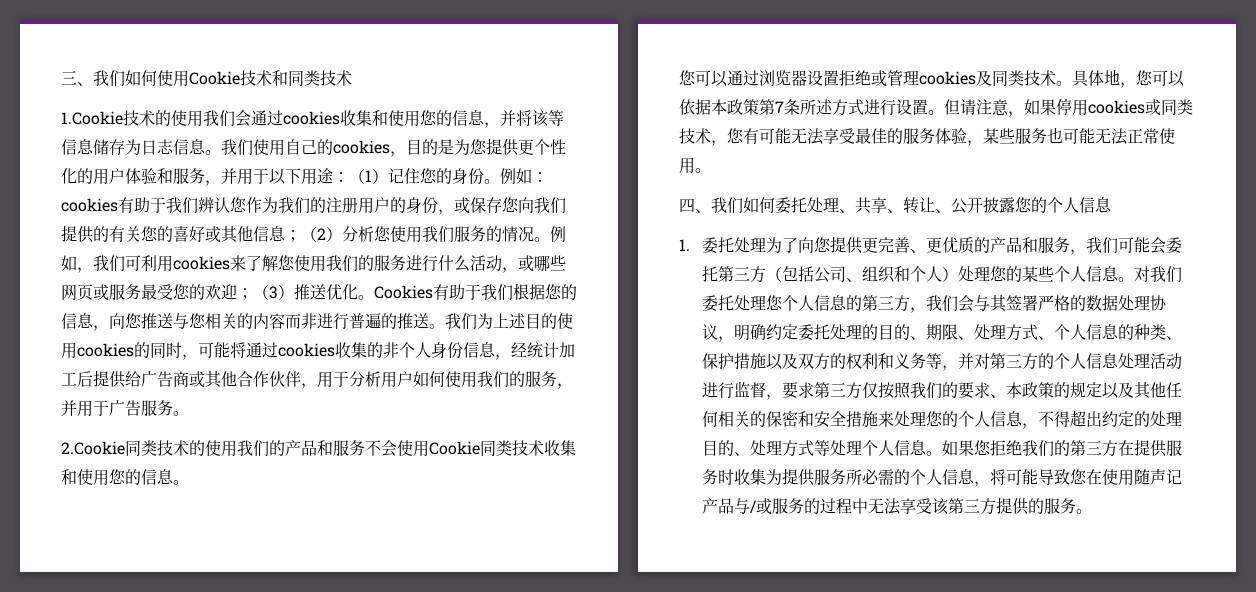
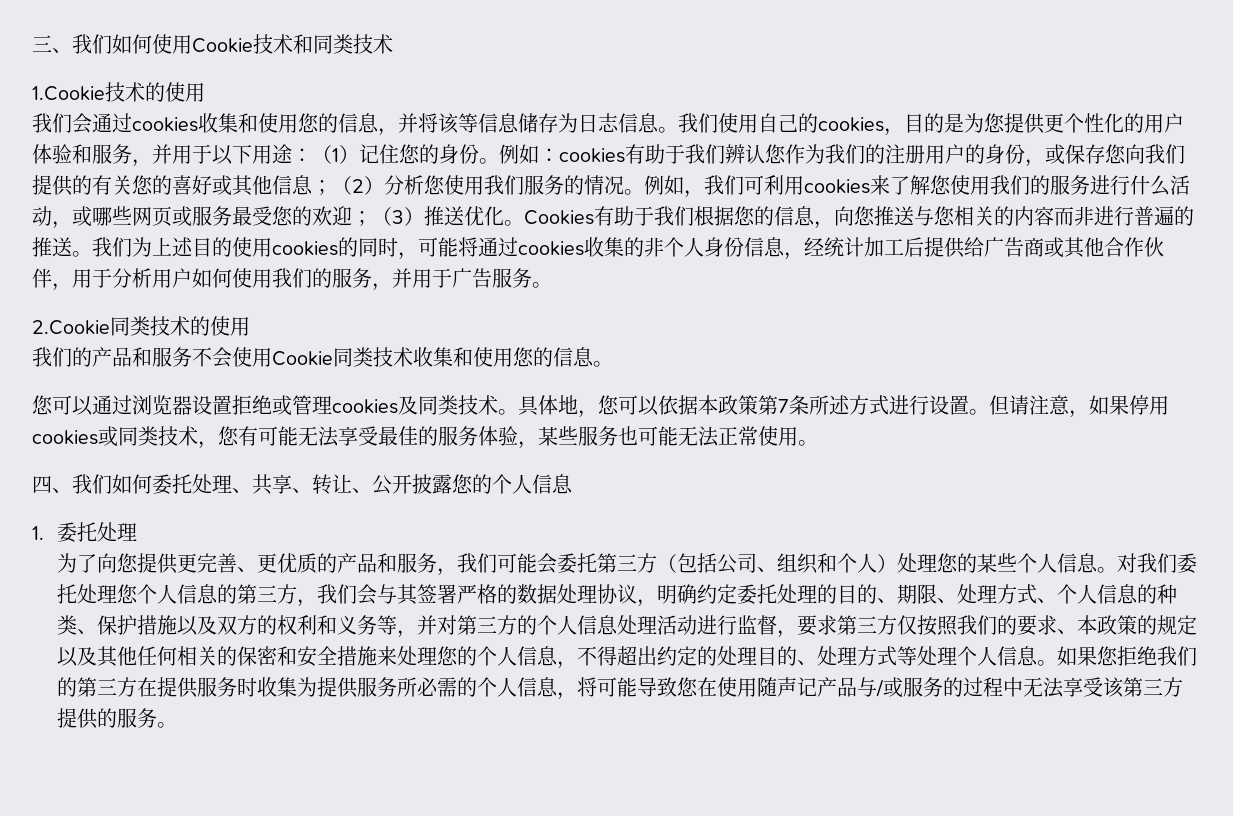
(203, 118) none -> (205, 92) //
(237, 448) none -> (250, 326) //
(766, 244) none -> (138, 532) //

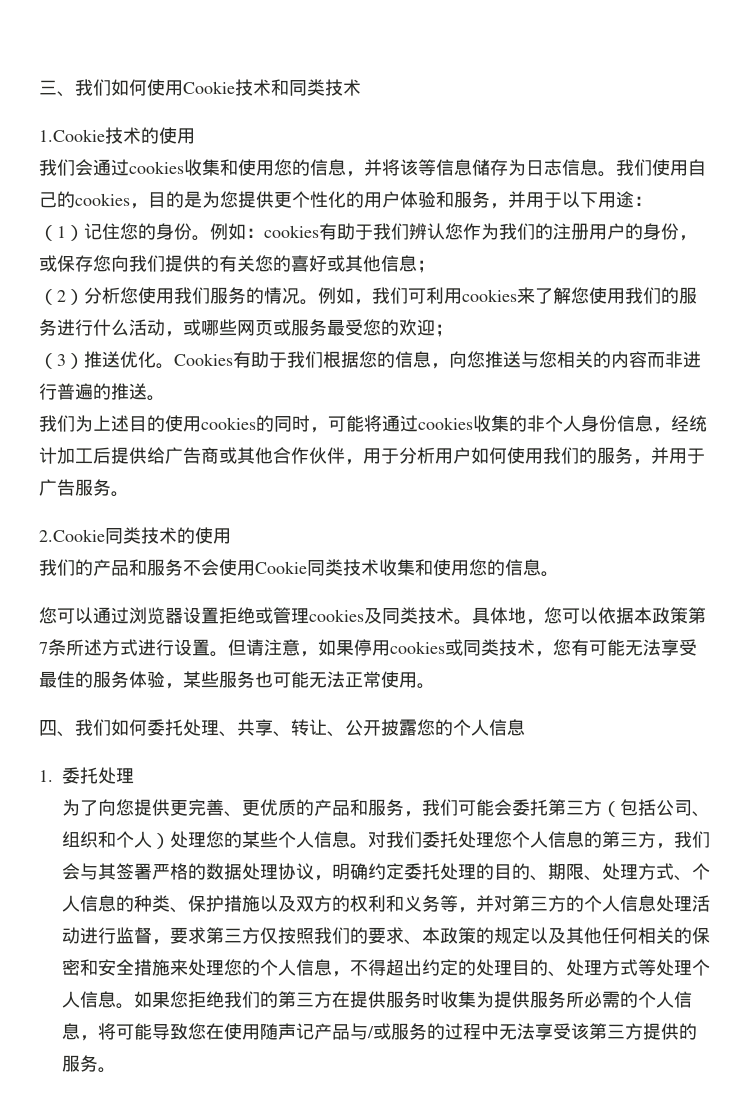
(312, 155) none -> (652, 201) //
(332, 187) none -> (435, 266) //
(372, 218) none -> (453, 330) //
(92, 254) none -> (165, 398) //

